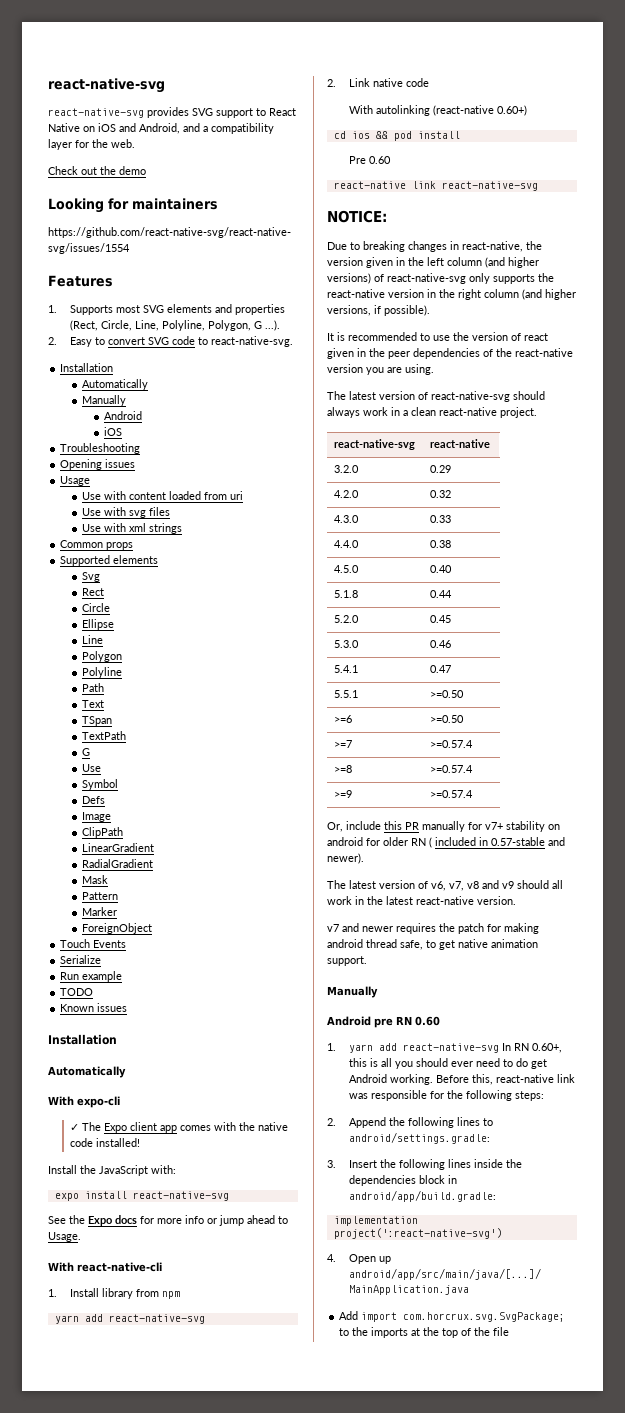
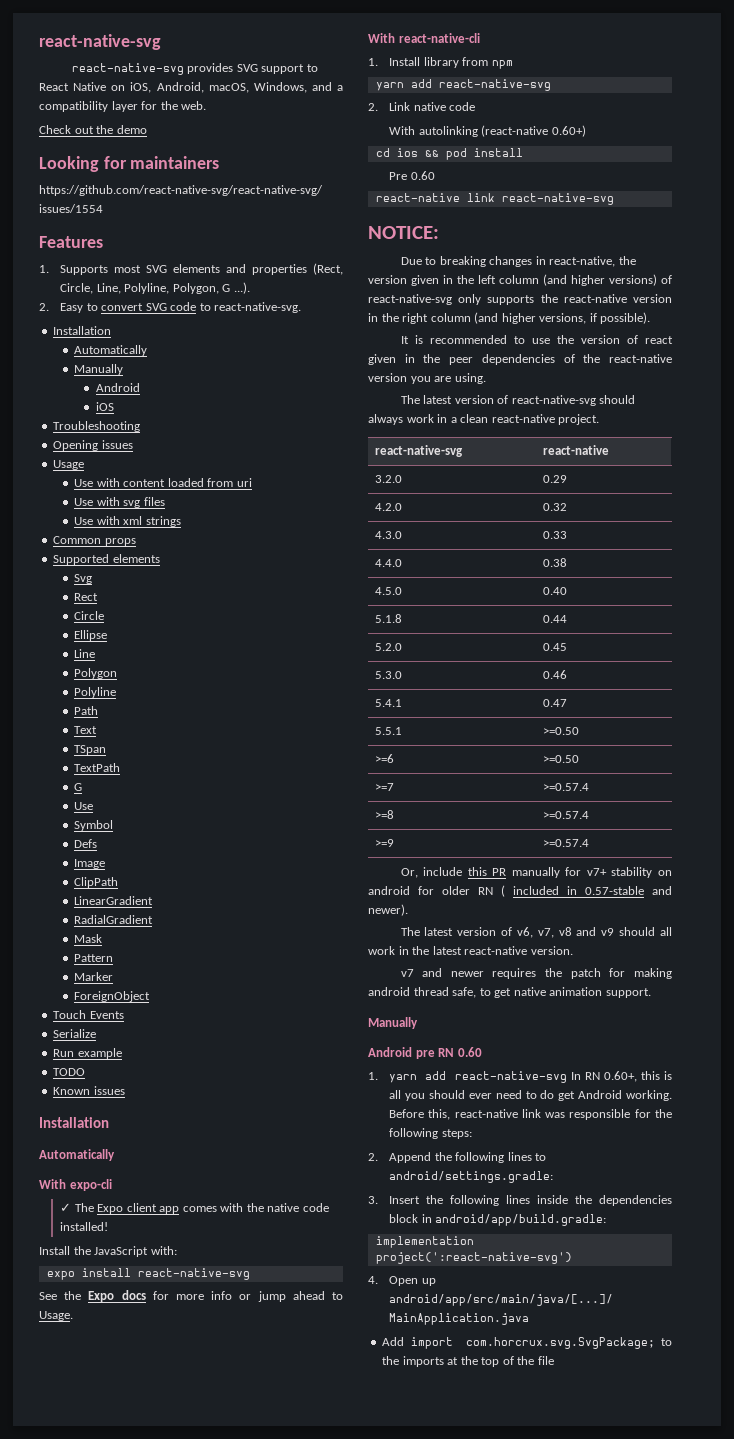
[98,123,180,134] iOS and Android, -> [130,82,307,93] iOS, Android, macOS, Windows,

